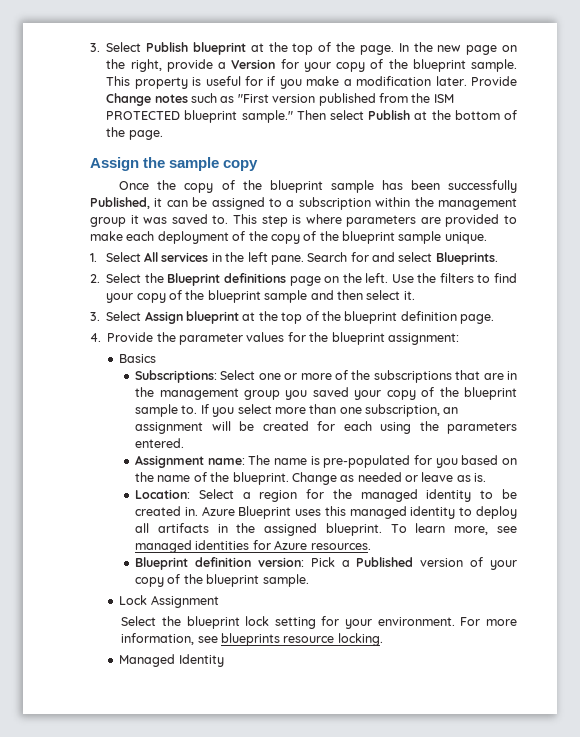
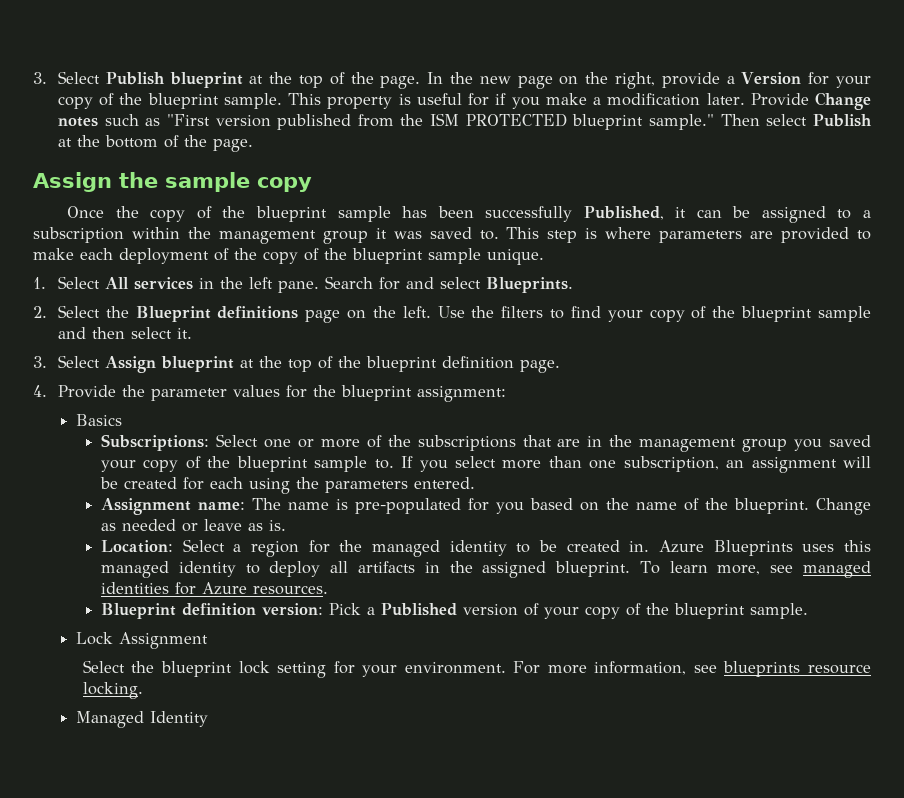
[238,506,292,519] Blueprint -> [713,540,793,556] Blueprints

